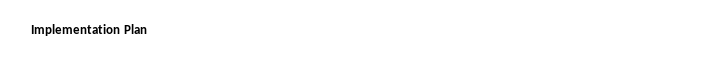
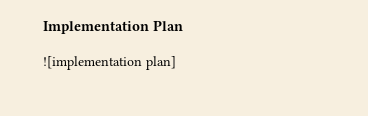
(147, 29) none -> [43,56,176,70] // ![implementation plan]

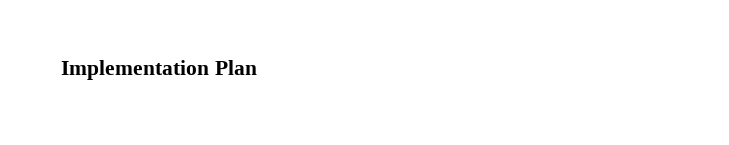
[43,56,176,70] // ![implementation plan] -> (257, 67) none

